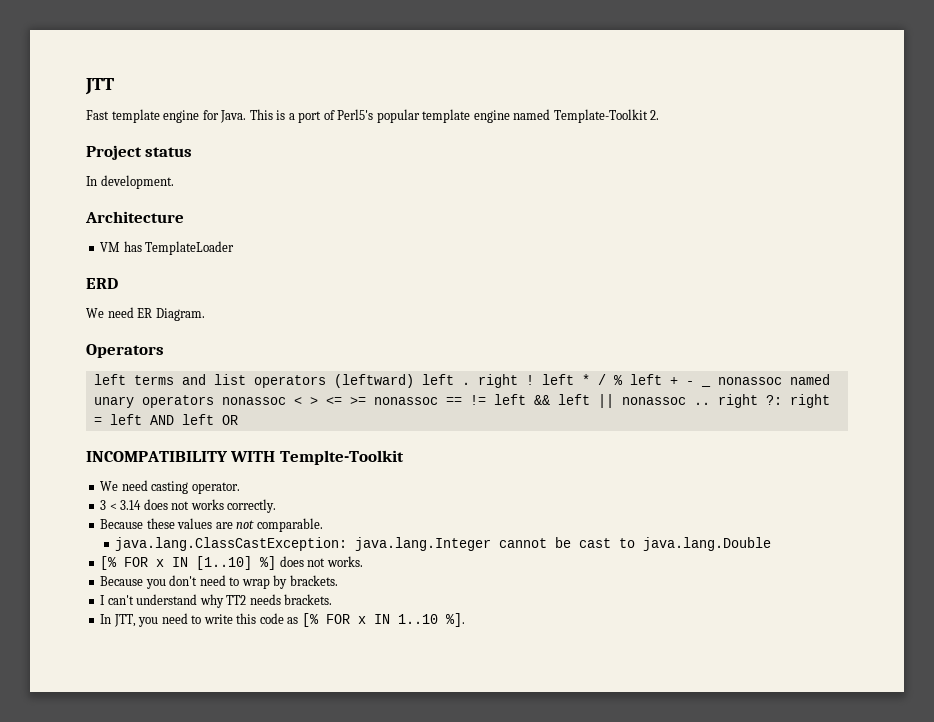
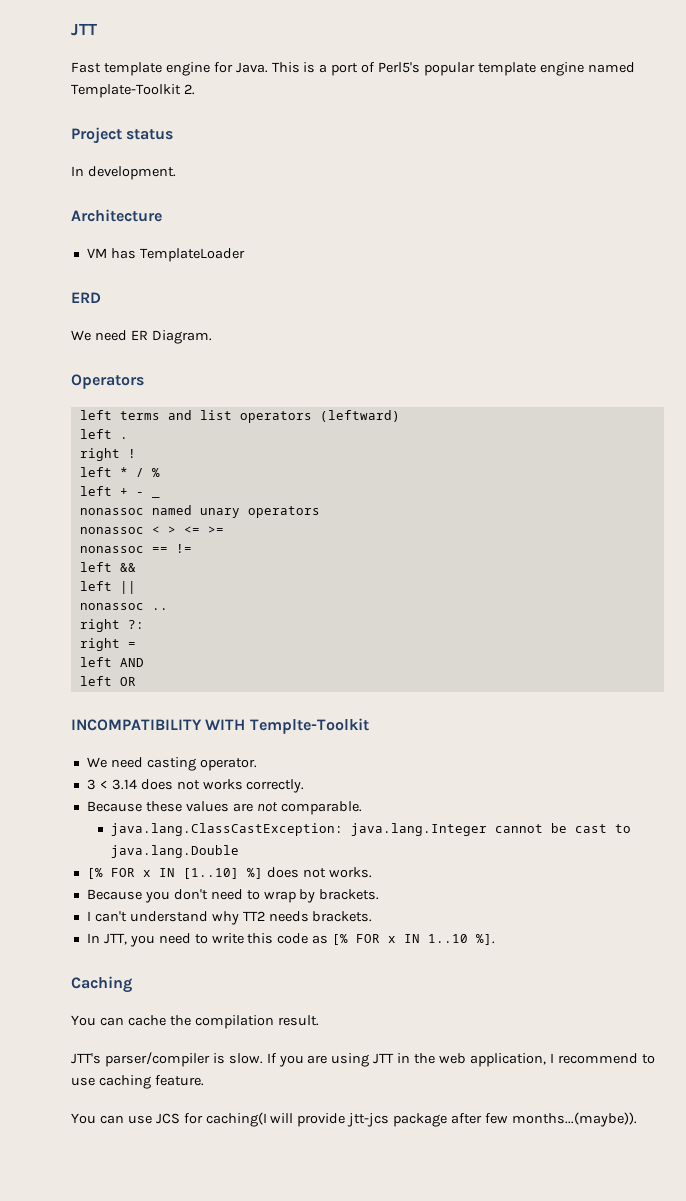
(414, 381) none -> (400, 416) //
(470, 383) none -> (128, 438) //
(534, 380) none -> (136, 453) //
(623, 380) none -> (160, 472) //
(711, 386) none -> (160, 497) //
(214, 401) none -> (320, 512) //
(366, 401) none -> (224, 530) //
(486, 400) none -> (192, 548) //
(550, 400) none -> (136, 567) //
(614, 401) none -> (136, 587) //
(710, 403) none -> (168, 609) //
(782, 400) none -> (144, 624) //
(102, 421) none -> (136, 645) //
(174, 420) none -> (144, 662) //
(465, 620) none -> [71,976,132,993] [71,1015,319,1029] [71,1052,655,1067] [71,1075,204,1089] [71,1112,637,1127] // Caching // You can cache the compilation result. // JTT's parser/compiler is slow. If you are using JTT in the web application, I recommend to use caching feature. // You can use JCS for caching(I will provide jtt-jcs package after few months...(maybe)).

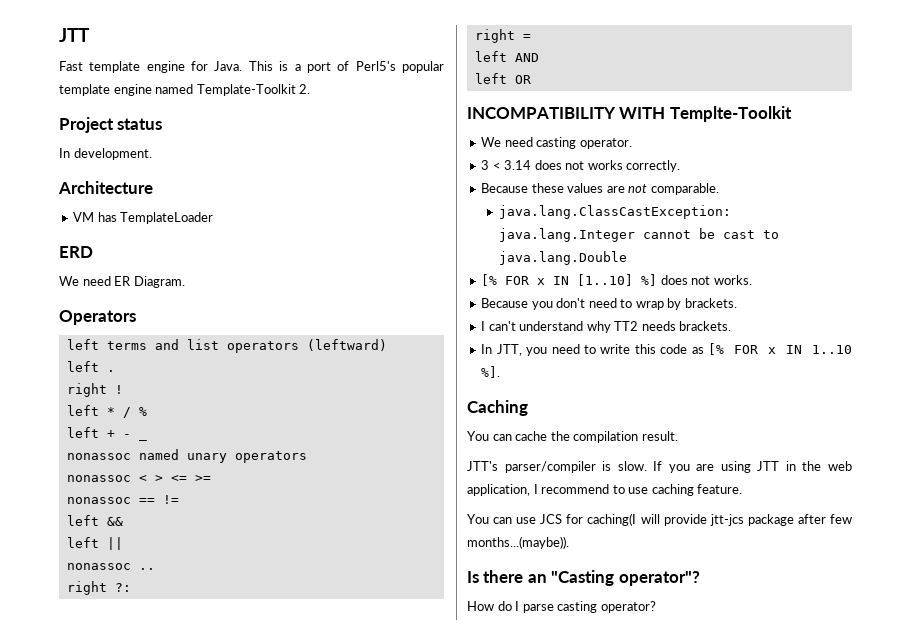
(637, 1119) none -> [467,570,700,586] [467,601,656,613] // Is there an "Casting operator"? // How do I parse casting operator?

